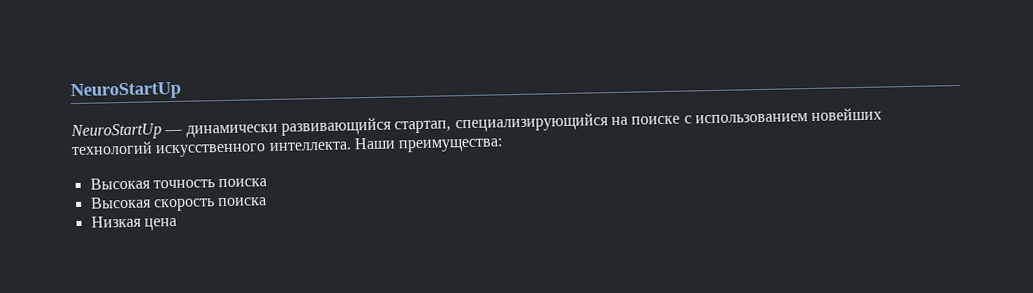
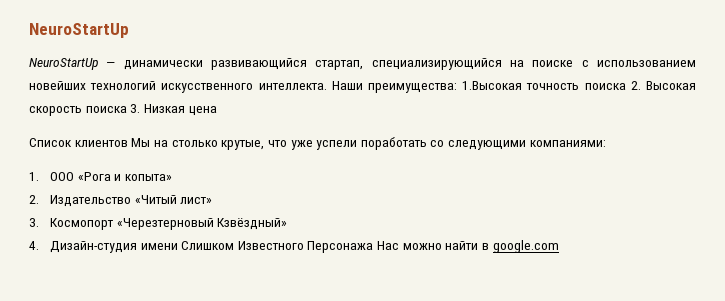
[89,177,151,190] // Высокая -> [462,81,523,90] 1.Высокая
(268, 183) // -> [630,81,641,90] 2.
(268, 202) // -> [130,104,141,113] 3.
(177, 224) none -> [29,137,606,150] [29,172,172,181] [29,195,213,207] [29,218,288,230] [29,240,559,253] // Список клиентов Мы на столько крутые, что уже успели поработать со следующими компаниями: // 1. ООО «Рога и копыта» // 2. Издательство «Читый лист» // 3. Космопорт «Черезтерновый Кзвёздный» // 4. Дизайн-студия имени Слишком Известного Персонажа Нас можно найти в google.com

